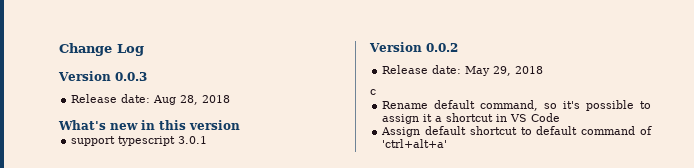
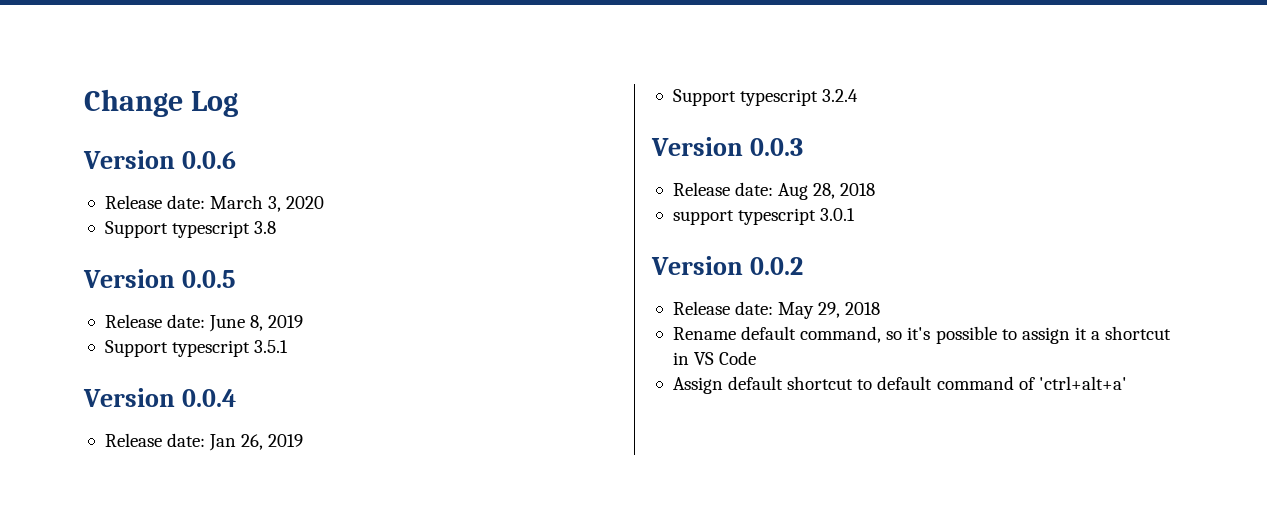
(144, 50) none -> [83,150,236,169] [104,195,325,212] [104,221,277,238] [83,269,236,288] [104,314,304,332] [104,340,289,357] [83,388,236,407] [104,433,304,451] [672,89,859,106] // Version 0.0.6 // Release date: March 3, 2020 // Support typescript 3.8 // Version 0.0.5 // Release date: June 8, 2019 // Support typescript 3.5.1 // Version 0.0.4 // Release date: Jan 26, 2019 // Support typescript 3.2.4
[58,120,240,130] // What's new in this version -> (876, 189) none
[370,89,376,95] // c -> (881, 308) none

